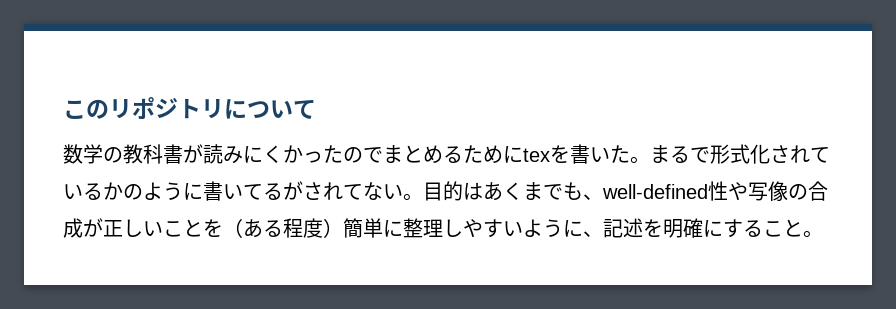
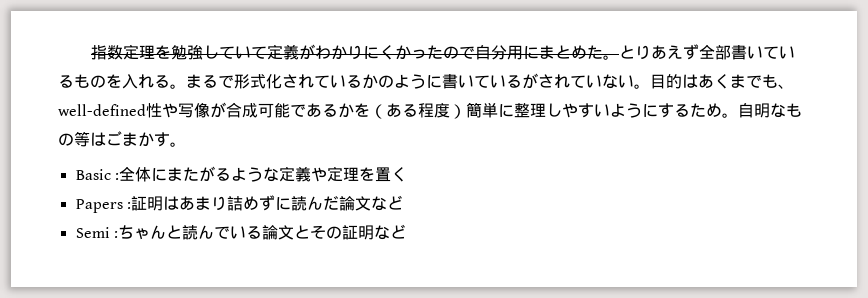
[63,97,316,119] [63,144,630,164] このリポジトリについて // 数学の教科書が読みにくかったのでまとめるためにtexを書いた -> [91,44,796,60] [58,74,170,89] 指数定理を勉強していて定義がわかりにくかったので自分用にまとめた。とりあえず全部書いているものを入れる
(263, 192) none -> [490,75,506,88] い
(363, 192) none -> [586,75,602,88] い
[788,181,828,201] [63,218,203,238] の合成が正しいこと -> [210,102,354,118] が合成可能であるか
[583,218,823,238] 、記述を明確にすること。 -> [658,103,802,118] [58,131,186,147] [75,166,407,182] [75,195,403,213] [75,224,406,240] するため。自明なもの等はごまかす。 // Basic :全体にまたがるような定義や定理を置く // Papers :証明はあまり詰めずに読んだ論文など // Semi :ちゃんと読んでいる論文とその証明など

